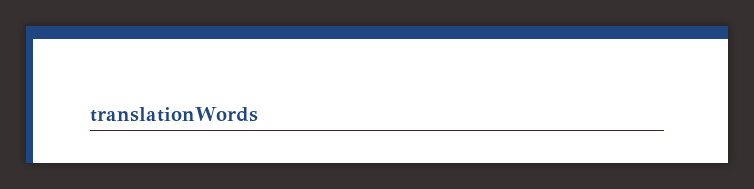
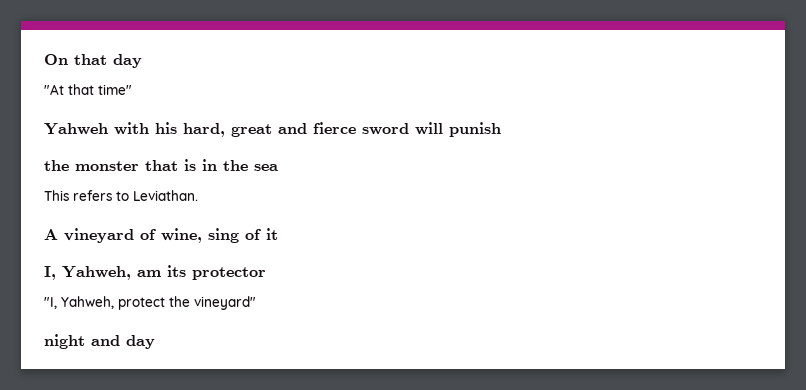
[90,107,258,122] translationWords -> [44,54,142,68] [44,84,132,95] [44,122,501,137] [44,159,278,171] [44,190,198,201] [44,228,278,243] [44,265,266,280] [44,296,256,310] [44,334,155,349] On that day // "At that time" // Yahweh with his hard, great and fierce sword will punish // the monster that is in the sea // This refers to Leviathan. // A vineyard of wine, sing of it // I, Yahweh, am its protector // "I, Yahweh, protect the vineyard" // night and day

